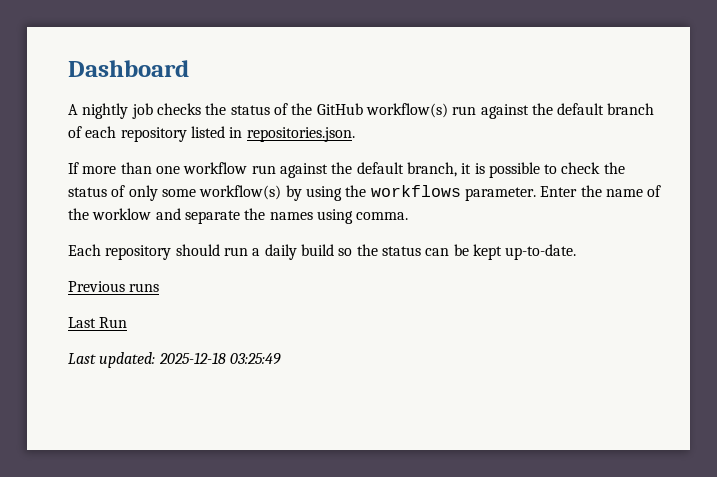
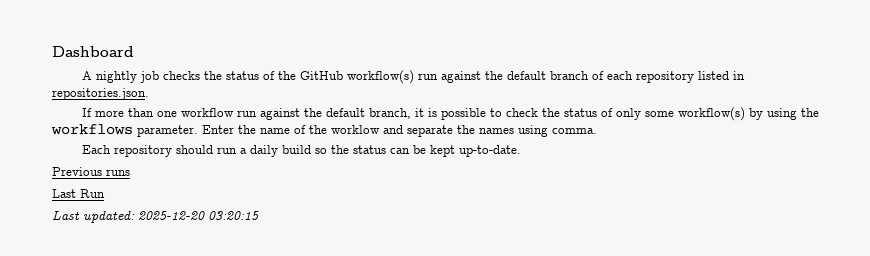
[158,352,281,365] 2025-12-18 03:25:49 -> [138,211,259,220] 2025-12-20 03:20:15

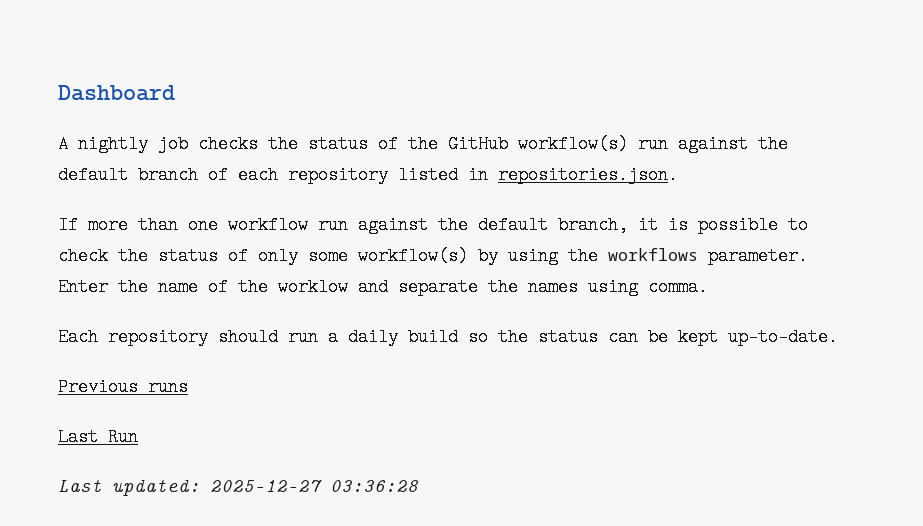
[138,211,259,220] 2025-12-20 03:20:15 -> [210,480,419,492] 2025-12-27 03:36:28

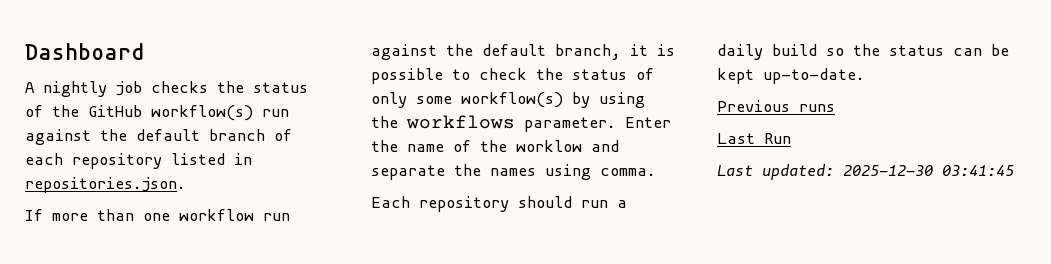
[210,480,419,492] 2025-12-27 03:36:28 -> [843,165,1014,176] 2025-12-30 03:41:45

